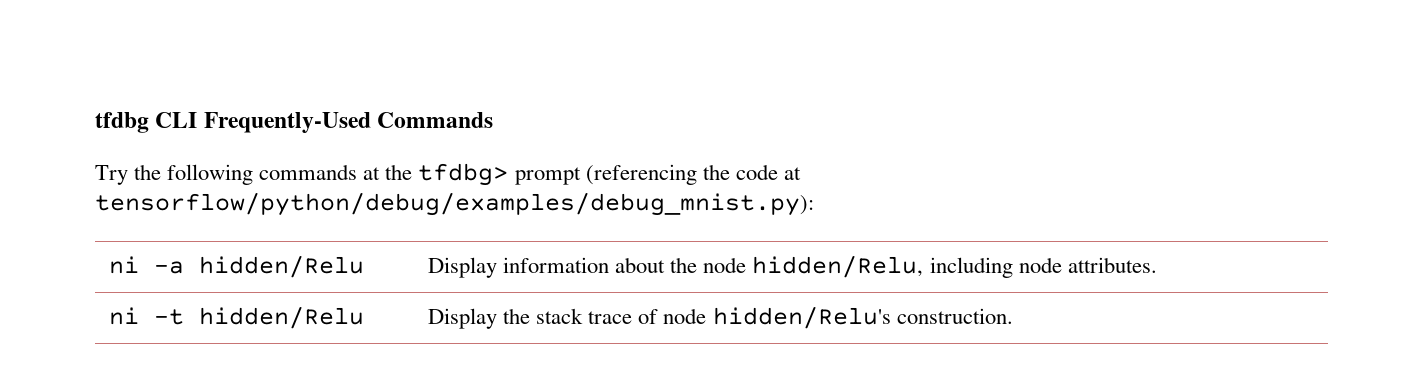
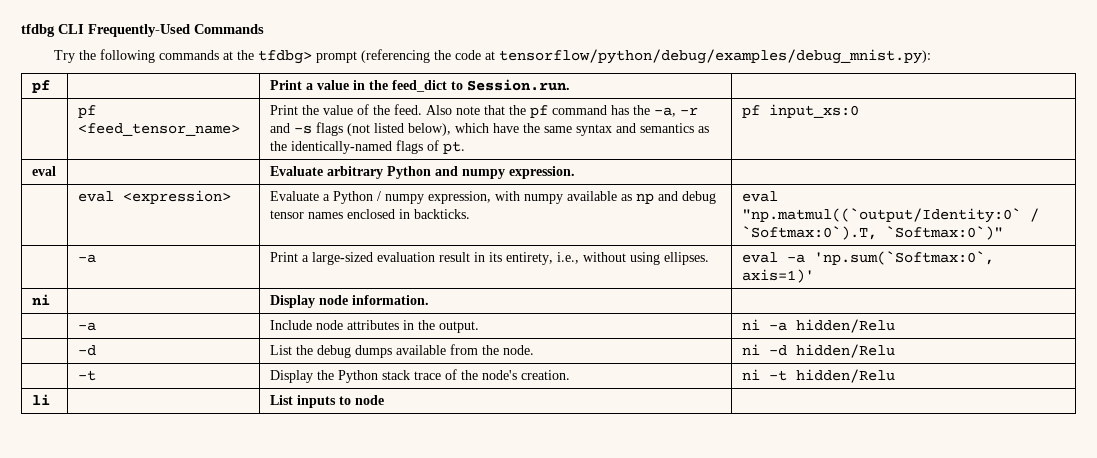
[109,255,365,278] [428,255,1157,278] [109,306,365,329] [428,306,1013,329] ni -a hidden/Relu | Display information about the node hidden/Relu, including node attributes. // ni -t hidden/Relu | Display the stack trace of node hidden/Relu's construction. -> [31,80,50,93] [269,79,570,92] [77,105,96,118] [77,123,240,136] [269,104,698,118] [269,122,709,136] [269,140,465,154] [741,104,859,118] [31,166,56,176] [269,166,575,179] [77,190,231,204] [269,191,716,204] [269,209,470,219] [741,191,778,202] [741,208,1039,223] [741,226,1003,240] [77,254,96,263] [269,252,709,265] [741,251,994,265] [741,269,814,283] [31,294,50,305] [269,295,429,308] [77,322,96,331] [269,320,479,333] [741,319,895,333] [77,345,96,356] [269,344,534,358] [741,344,895,358] [77,370,96,381] [269,369,570,383] [741,369,895,383] [31,394,50,405] [269,395,384,408] pf | | Print a value in the feed_dict to Session.run. | // | pf <feed_tensor_name> | Print the value of the feed. Also note that the pf command has the -a, -r and -s flags (not listed below), which have the same syntax and semantics as the identically-named flags of pt. | pf input_xs:0 // eval | | Evaluate arbitrary Python and numpy expression. | // | eval <expression> | Evaluate a Python / numpy expression, with numpy available as np and debug tensor names enclosed in backticks. | eval "np.matmul((`output/Identity:0` / `Softmax:0`).T, `Softmax:0`)" // | -a | Print a large-sized evaluation result in its entirety, i.e., without using ellipses. | eval -a 'np.sum(`Softmax:0`, axis=1)' // ni | | Display node information. | // | -a | Include node attributes in the output. | ni -a hidden/Relu // | -d | List the debug dumps available from the node. | ni -d hidden/Relu // | -t | Display the Python stack trace of the node's creation. | ni -t hidden/Relu // li | | List inputs to node |

